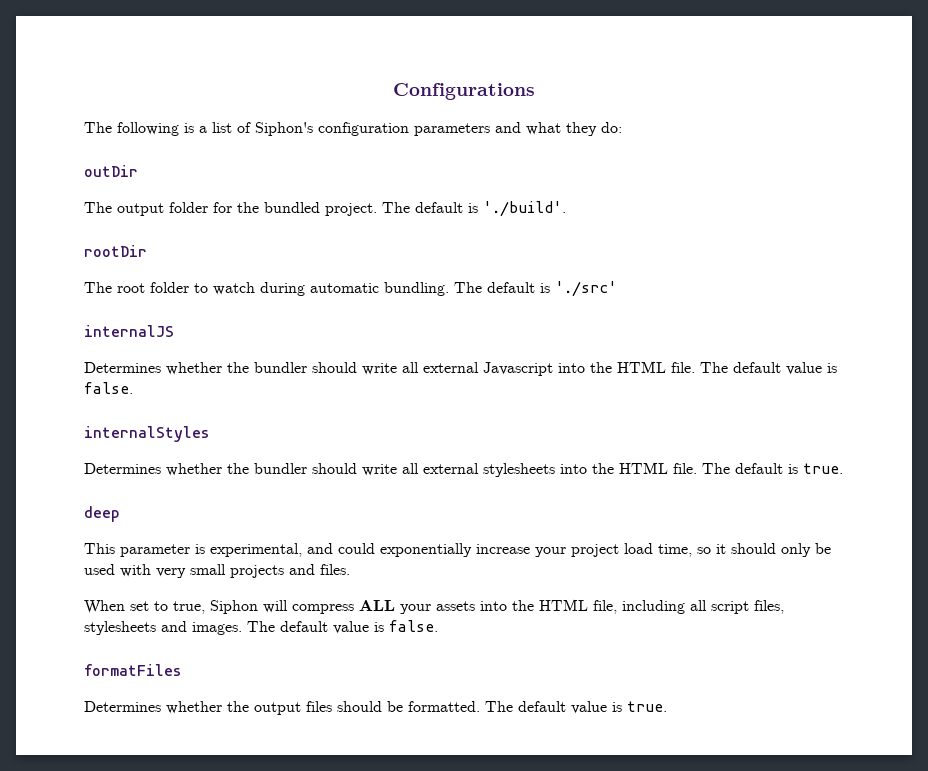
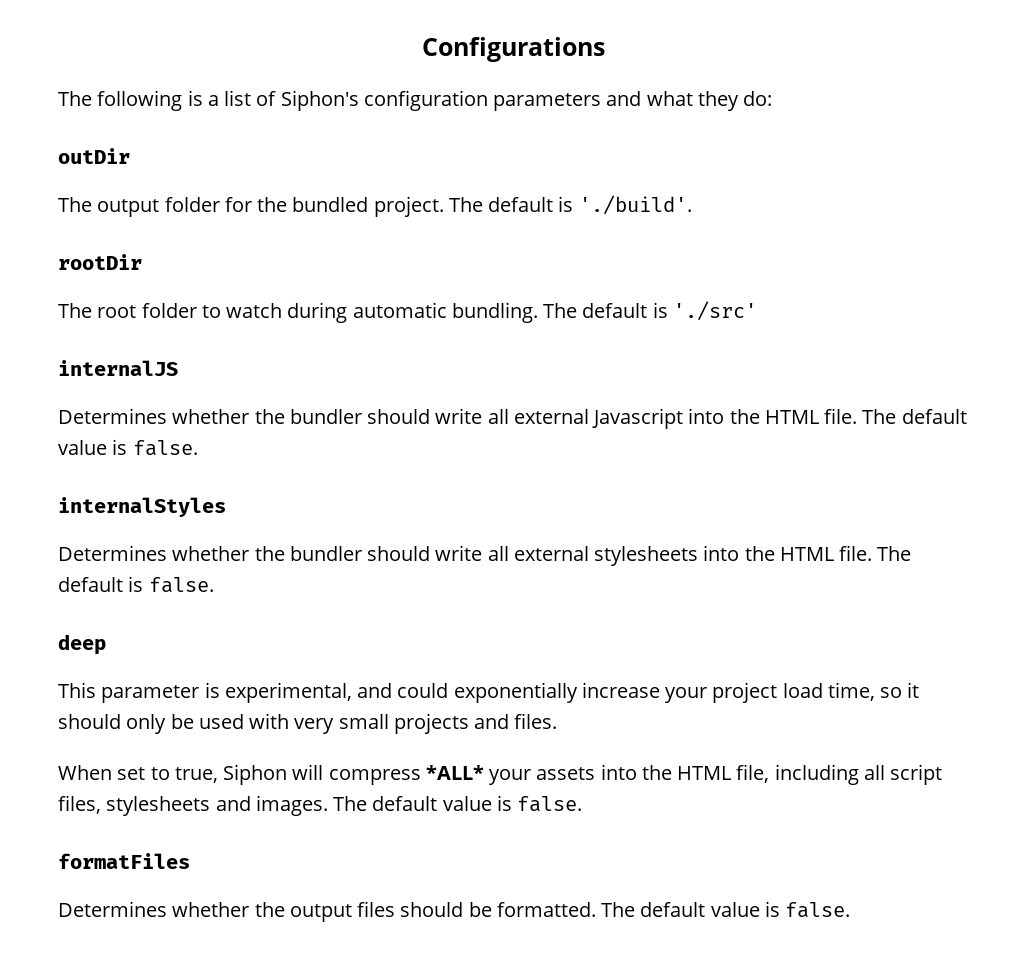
[803,463,843,474] true. -> [148,577,214,593] false.
[359,600,395,611] ALL -> [425,765,484,780] *ALL*
[627,701,667,712] true. -> [785,902,851,918] false.

